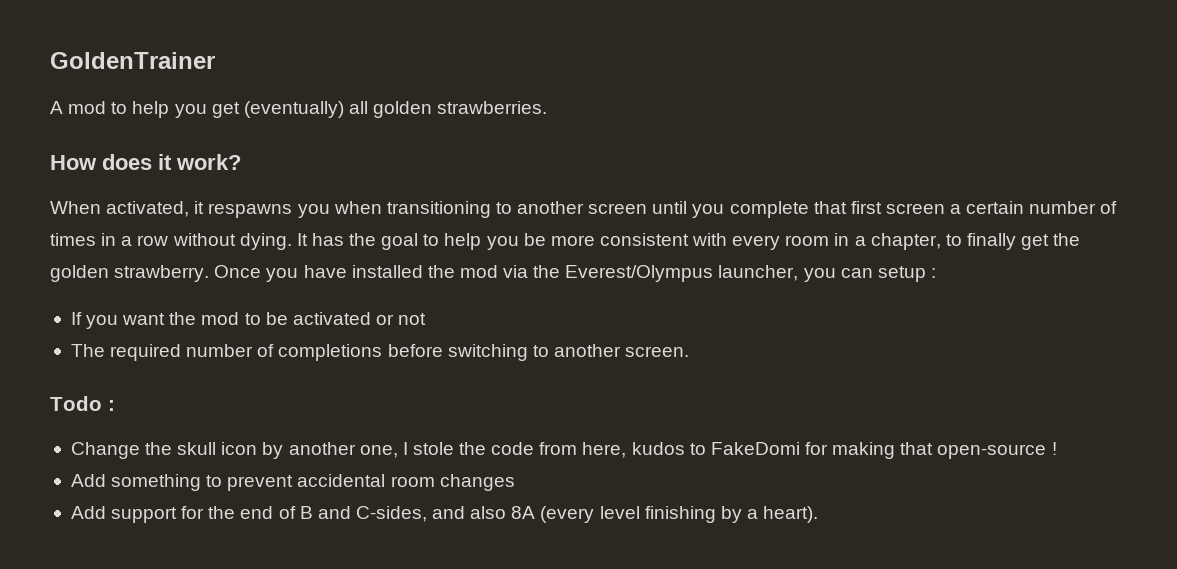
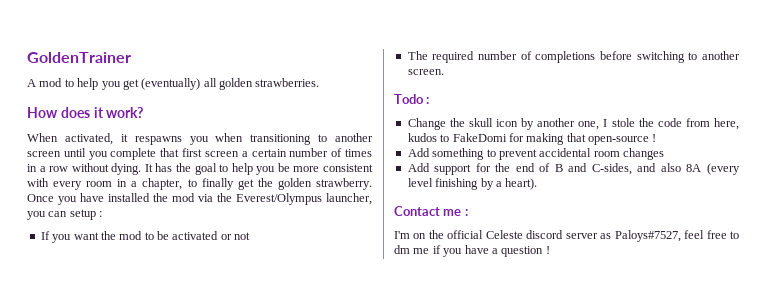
(819, 514) none -> [394,206,468,216] [394,230,739,242] [394,245,550,257] // Contact me : // I'm on the official Celeste discord server as Paloys#7527, feel free to dm me if you have a question !

